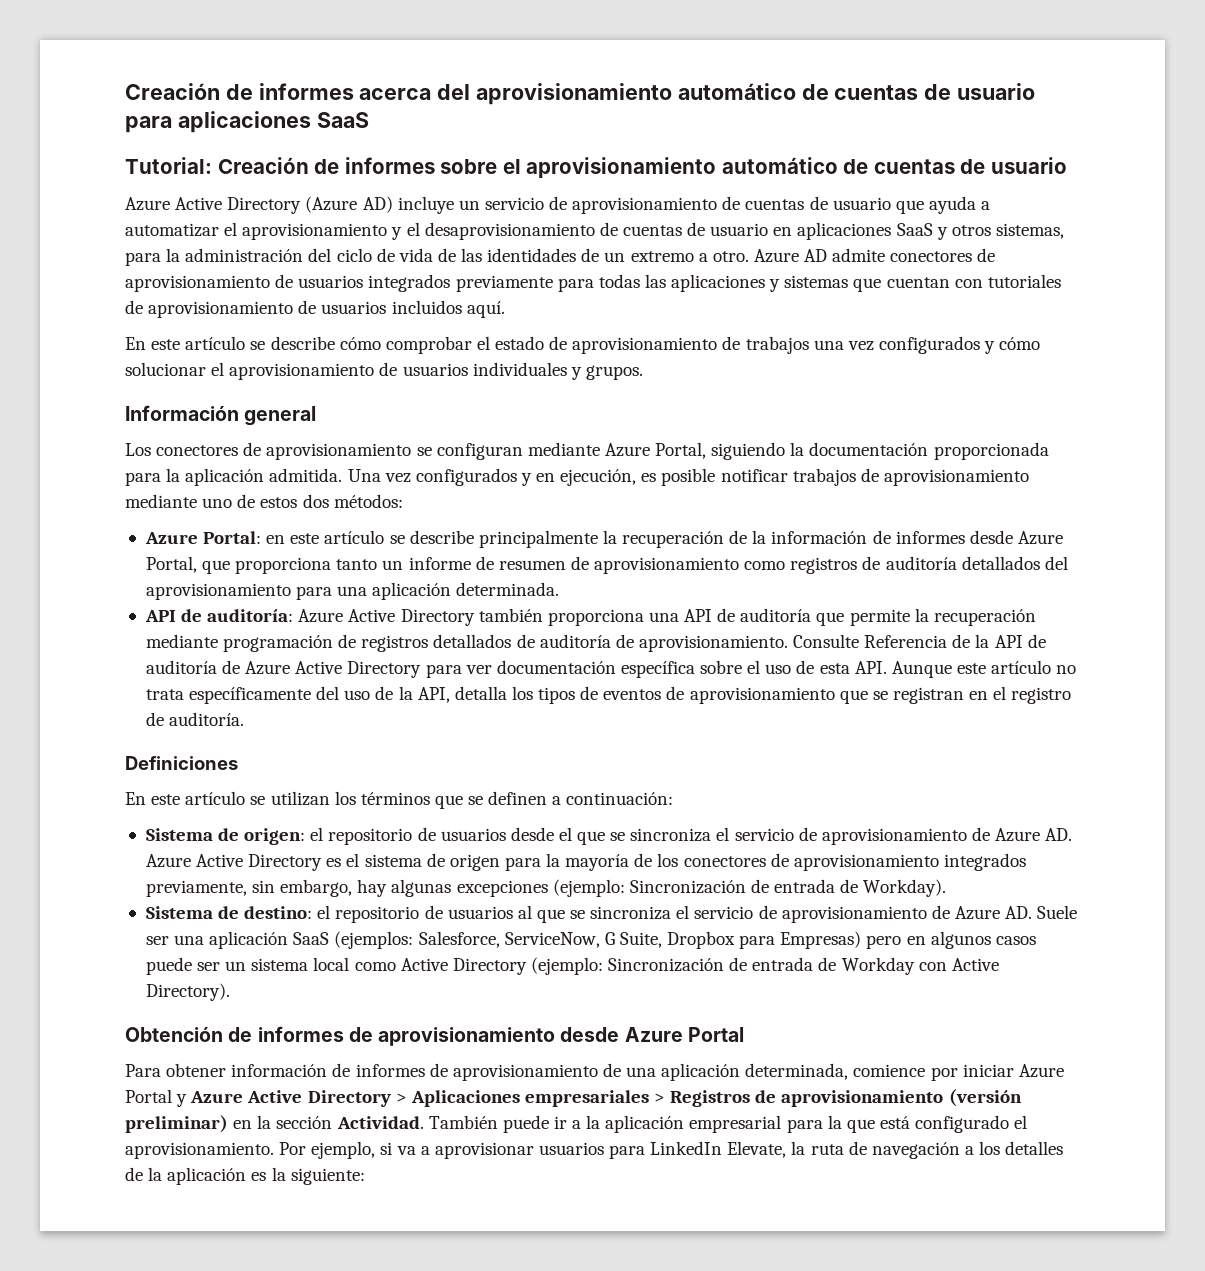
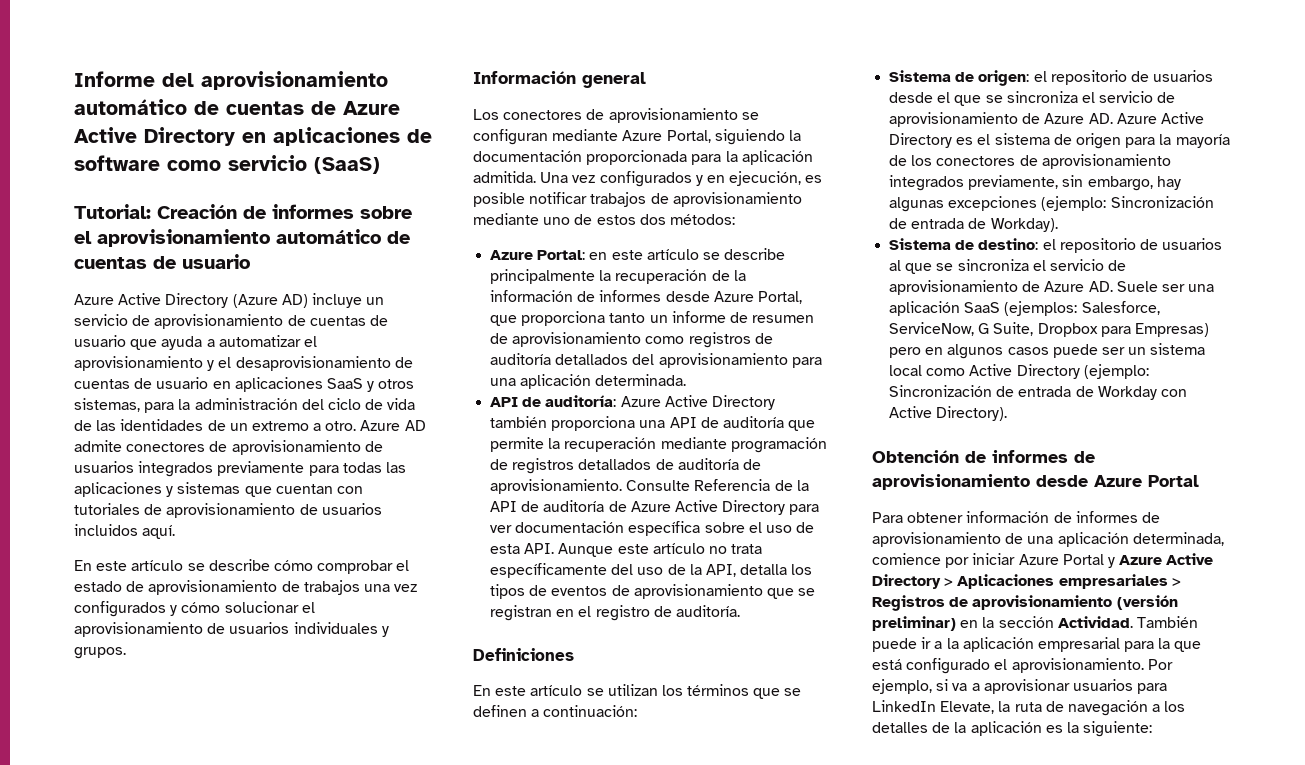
[125,83,432,100] Creación de informes acerca -> [74,71,155,87] Informe
[957,83,1036,100] [125,111,369,133] usuario para aplicaciones SaaS -> [343,101,400,115] [74,127,432,146] [74,155,380,174] Azure Active Directory en aplicaciones de software como servicio (SaaS)

